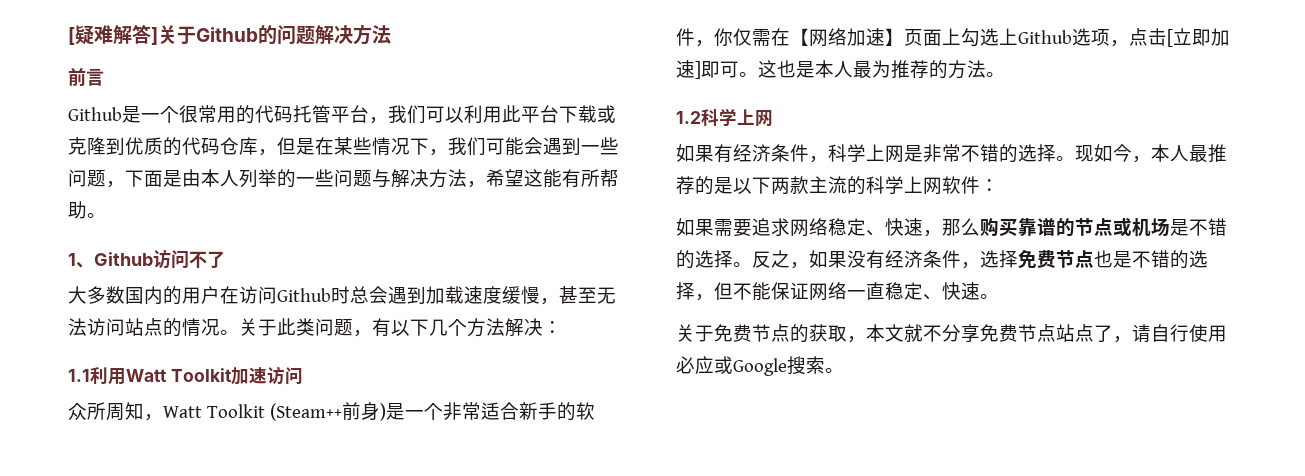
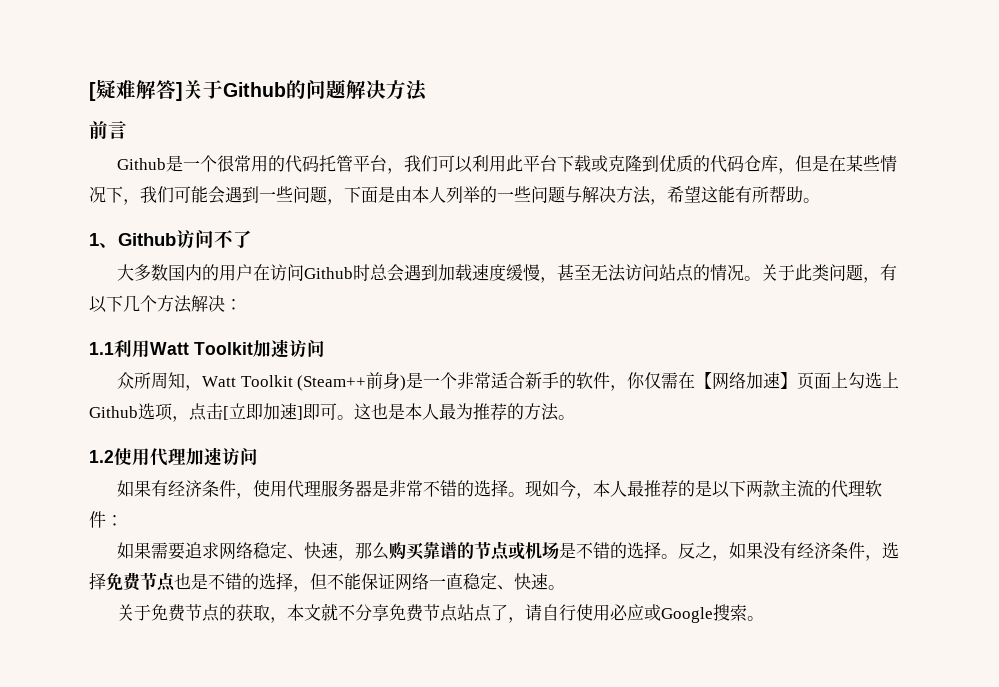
[701,108,773,127] 科学上网 -> [114,447,258,466] 使用代理加速访问
[828,144,904,163] 科学上网 -> [253,480,373,498] 使用代理服务器
[866,176,942,195] 科学上网 -> [831,480,866,498] 代理

